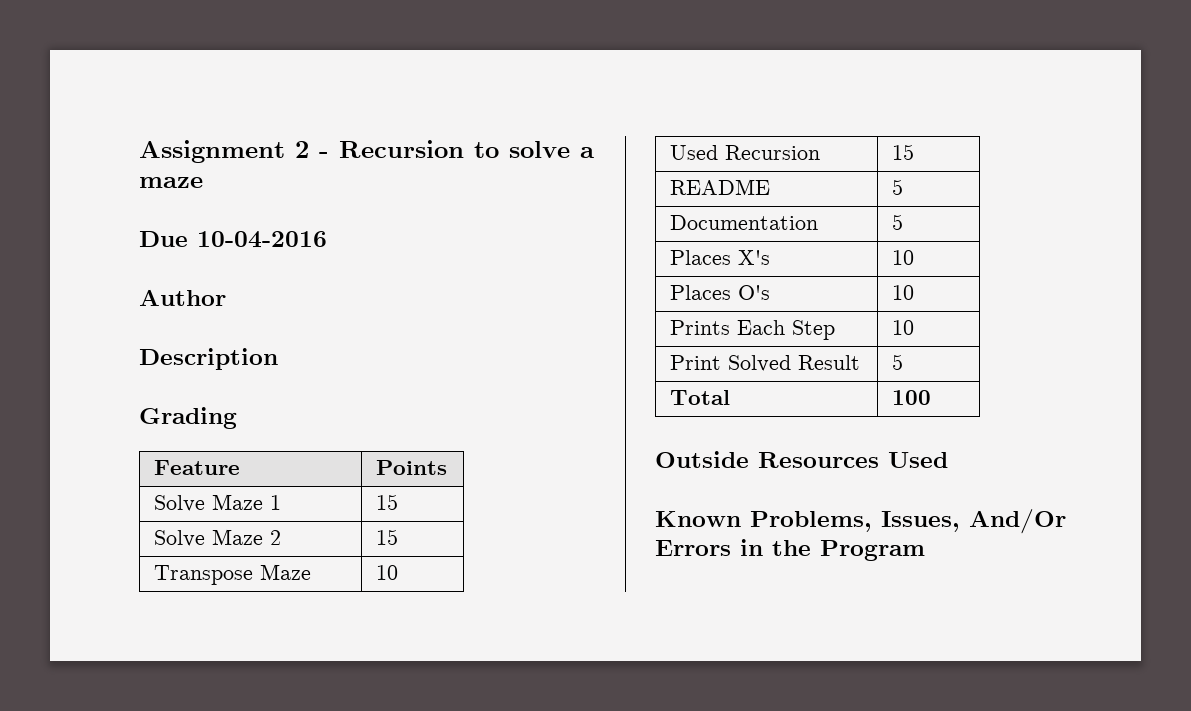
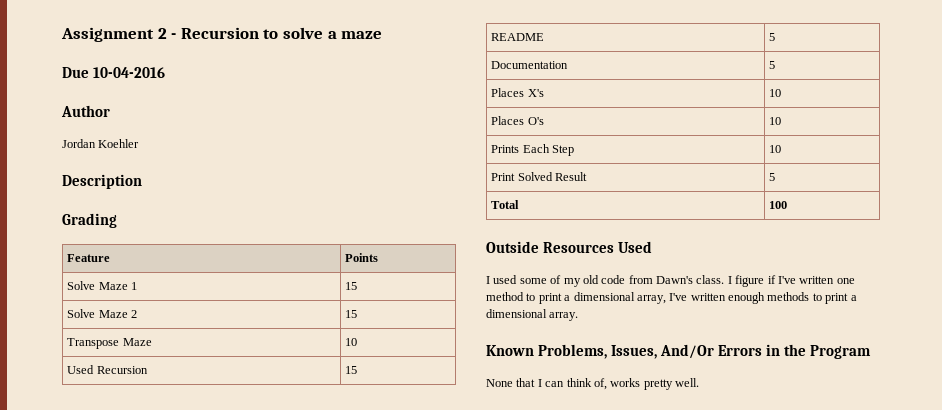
(226, 297) none -> [62,139,140,148] // Jordan Koehler
(948, 460) none -> [486,275,855,287] [486,292,857,304] [486,309,579,321] // I used some of my old code from Dawn's class. I figure if I've written one method to print a dimensional array, I've written enough methods to print a dimensional array.
(925, 550) none -> [486,378,699,390] // None that I can think of, works pretty well.

